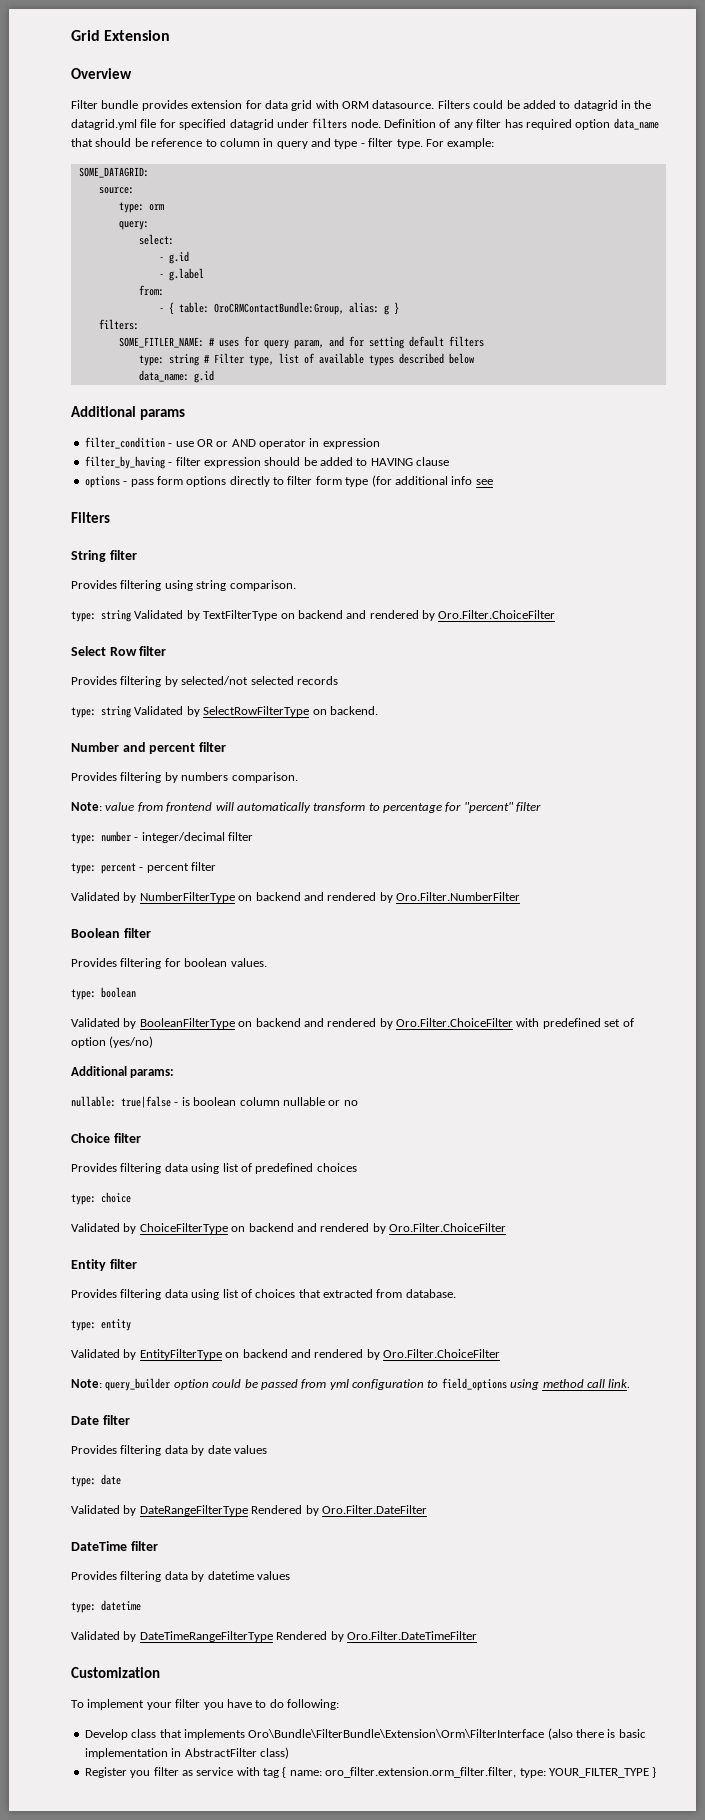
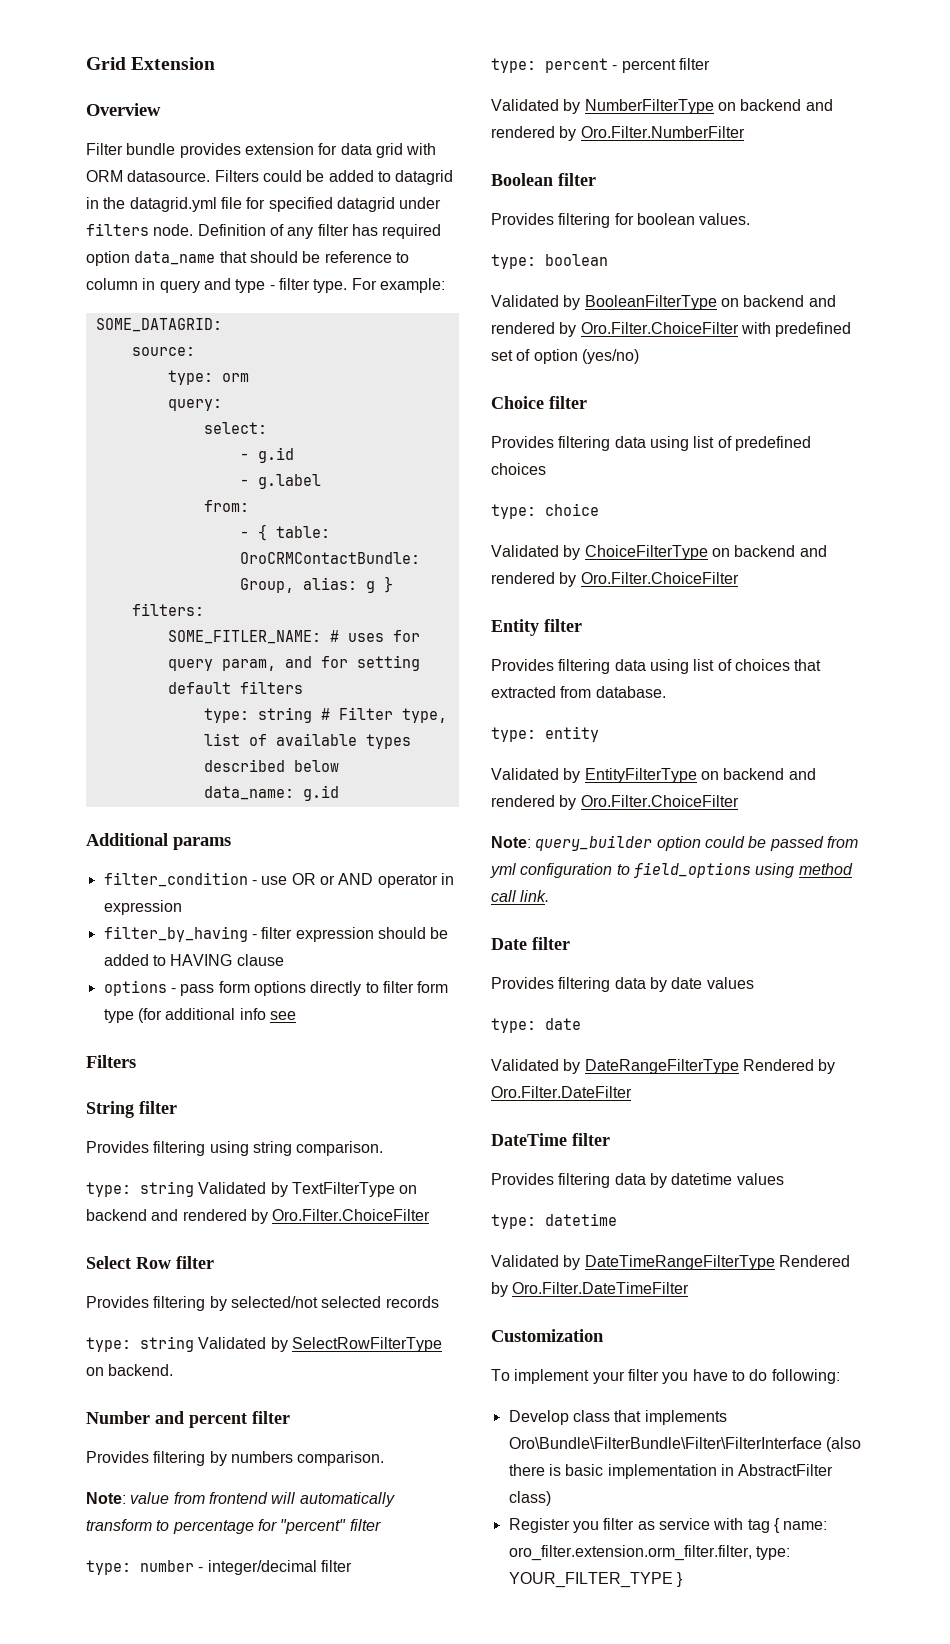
[71,1066,175,1078] [71,1096,358,1108] // Additional params: // nullable: true|false - is boolean column nullable or no -> (639, 356) none
[248,1729,545,1738] Oro\Bundle\FilterBundle\Extension\Orm\FilterInterface -> [508,1437,822,1449] Oro\Bundle\FilterBundle\Filter\FilterInterface

